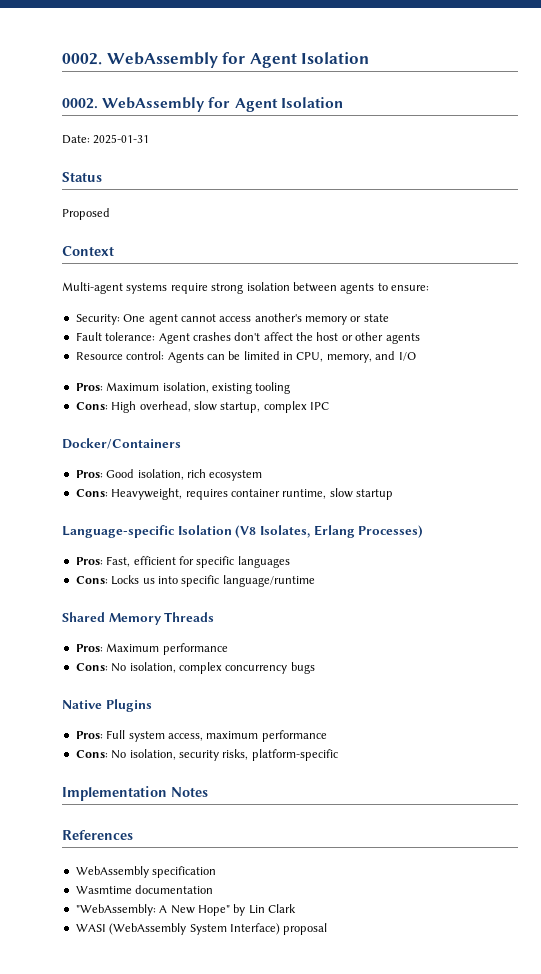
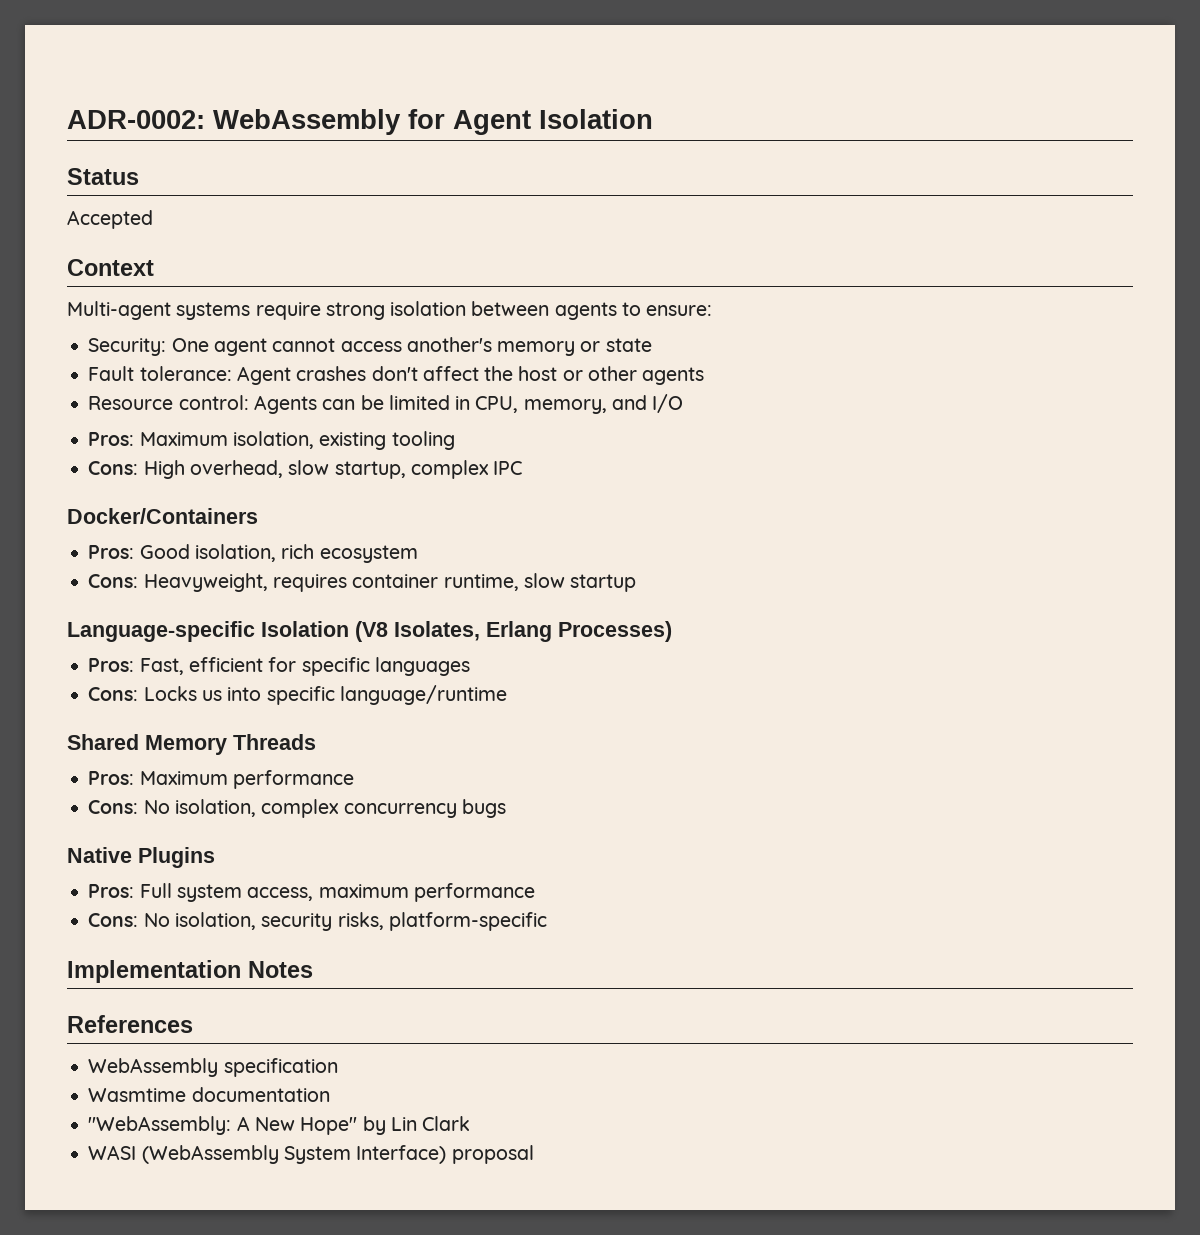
[62,52,370,68] [62,97,343,112] [62,134,150,144] 0002. WebAssembly for Agent Isolation // 0002. WebAssembly for Agent Isolation // Date: 2025-01-31 -> [67,109,653,135] ADR-0002: WebAssembly for Agent Isolation
[62,208,110,220] Proposed -> [67,210,153,229] Accepted

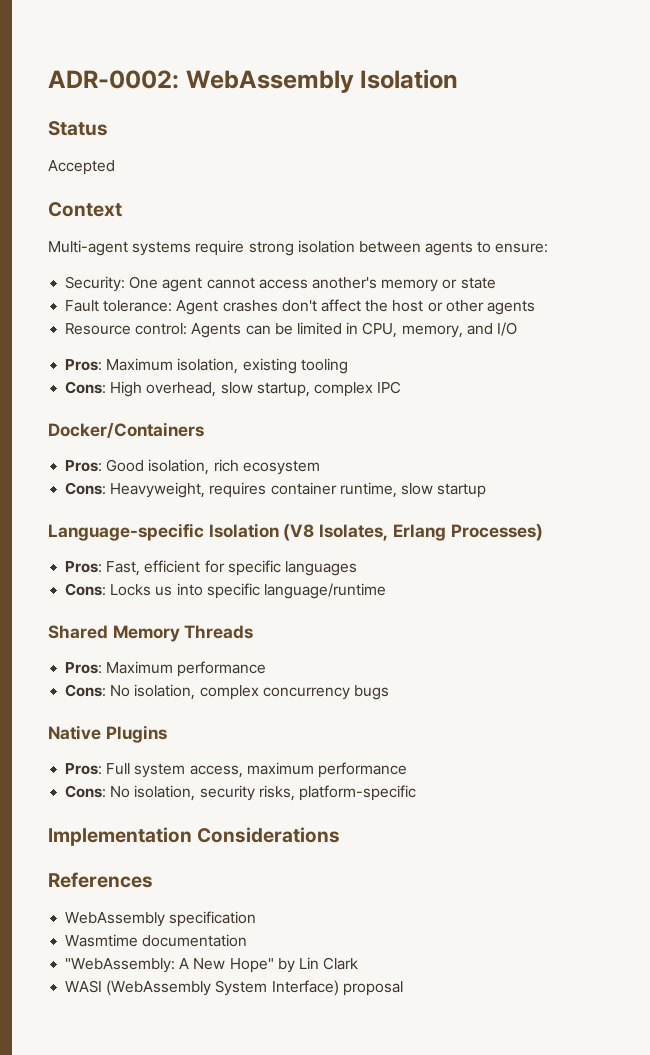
[408,109,531,135] for Agent -> (354, 81) none
[248,961,313,978] Notes -> [197,827,341,843] Considerations

